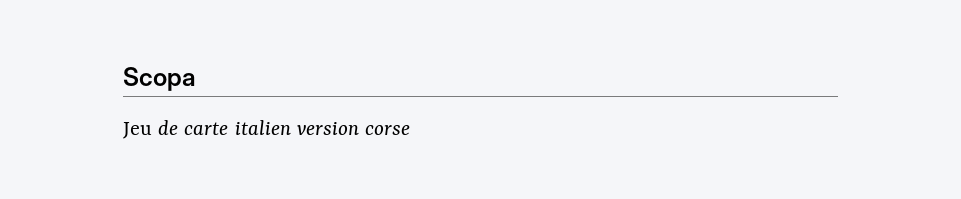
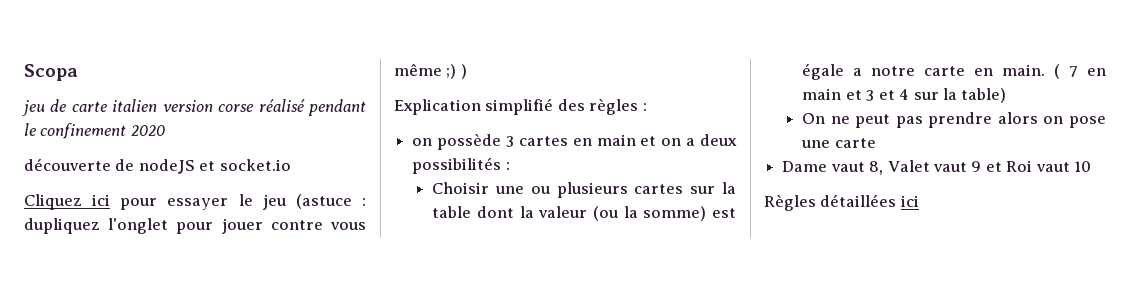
[123,122,152,139] Jeu -> [22,100,45,116] jeu
(411, 130) none -> [258,99,366,116] [24,123,165,139] [24,158,291,174] [24,194,366,210] [24,218,367,234] [394,63,467,79] [394,98,647,115] [412,133,737,150] [412,157,510,174] [432,182,736,198] [432,206,736,221] [802,63,1106,80] [802,88,1007,103] [802,112,1106,128] [801,138,876,148] [782,160,1092,175] [764,194,919,211] réalisé pendant le confinement 2020 // découverte de nodeJS et socket.io // Cliquez ici pour essayer le jeu (astuce : dupliquez l'onglet pour jouer contre vous même ;) ) // Explication simplifié des règles : // on possède 3 cartes en main et on a deux possibilités : // Choisir une ou plusieurs cartes sur la table dont la valeur (ou la somme) est égale a notre carte en main. ( 7 en main et 3 et 4 sur la table) // On ne peut pas prendre alors on pose une carte // Dame vaut 8, Valet vaut 9 et Roi vaut 10 // Règles détaillées ici

